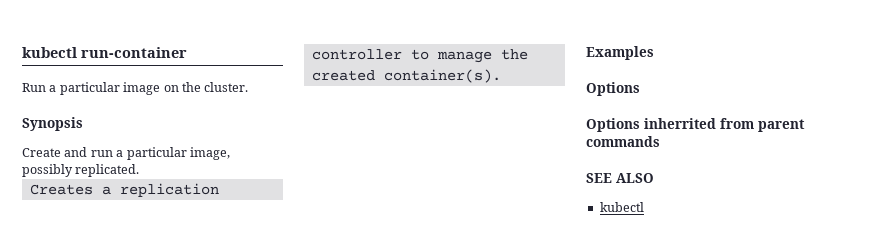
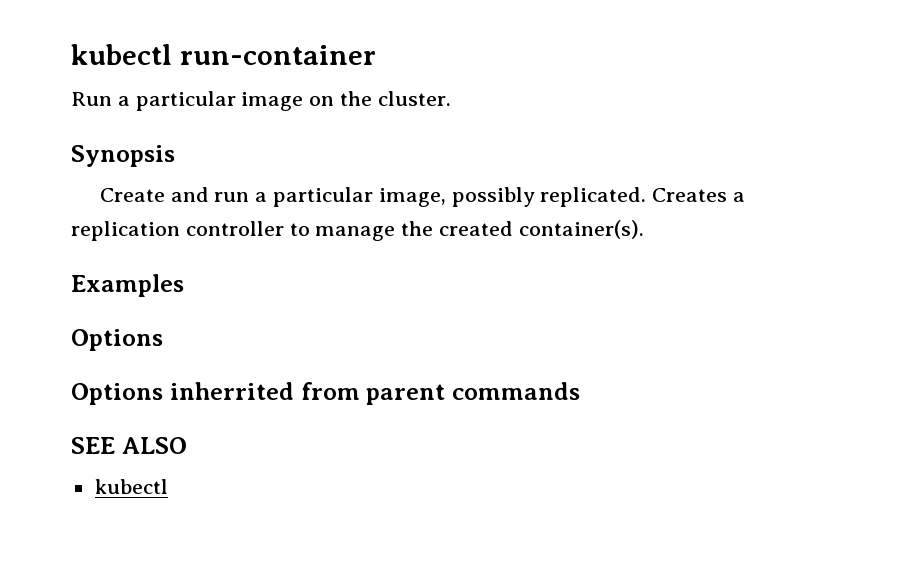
(140, 170) // -> (647, 197) none

